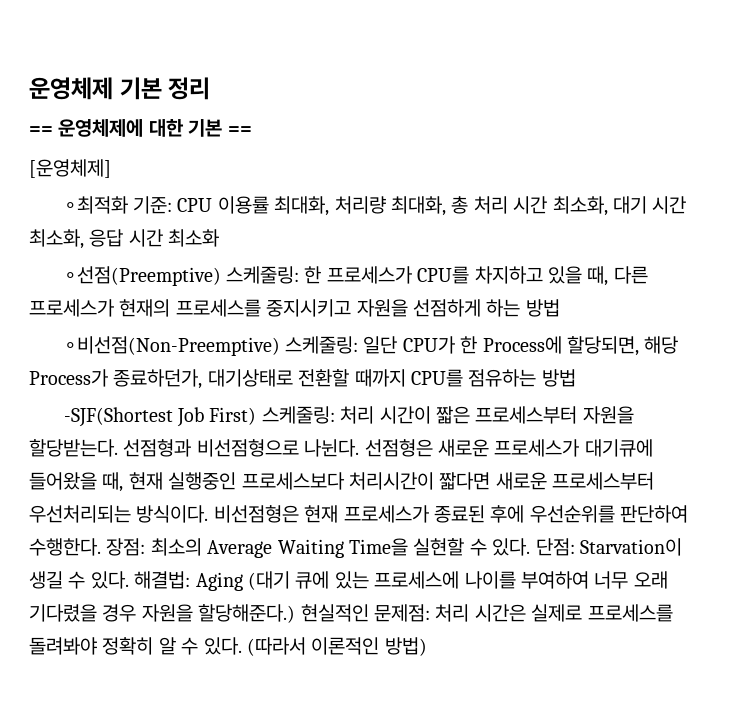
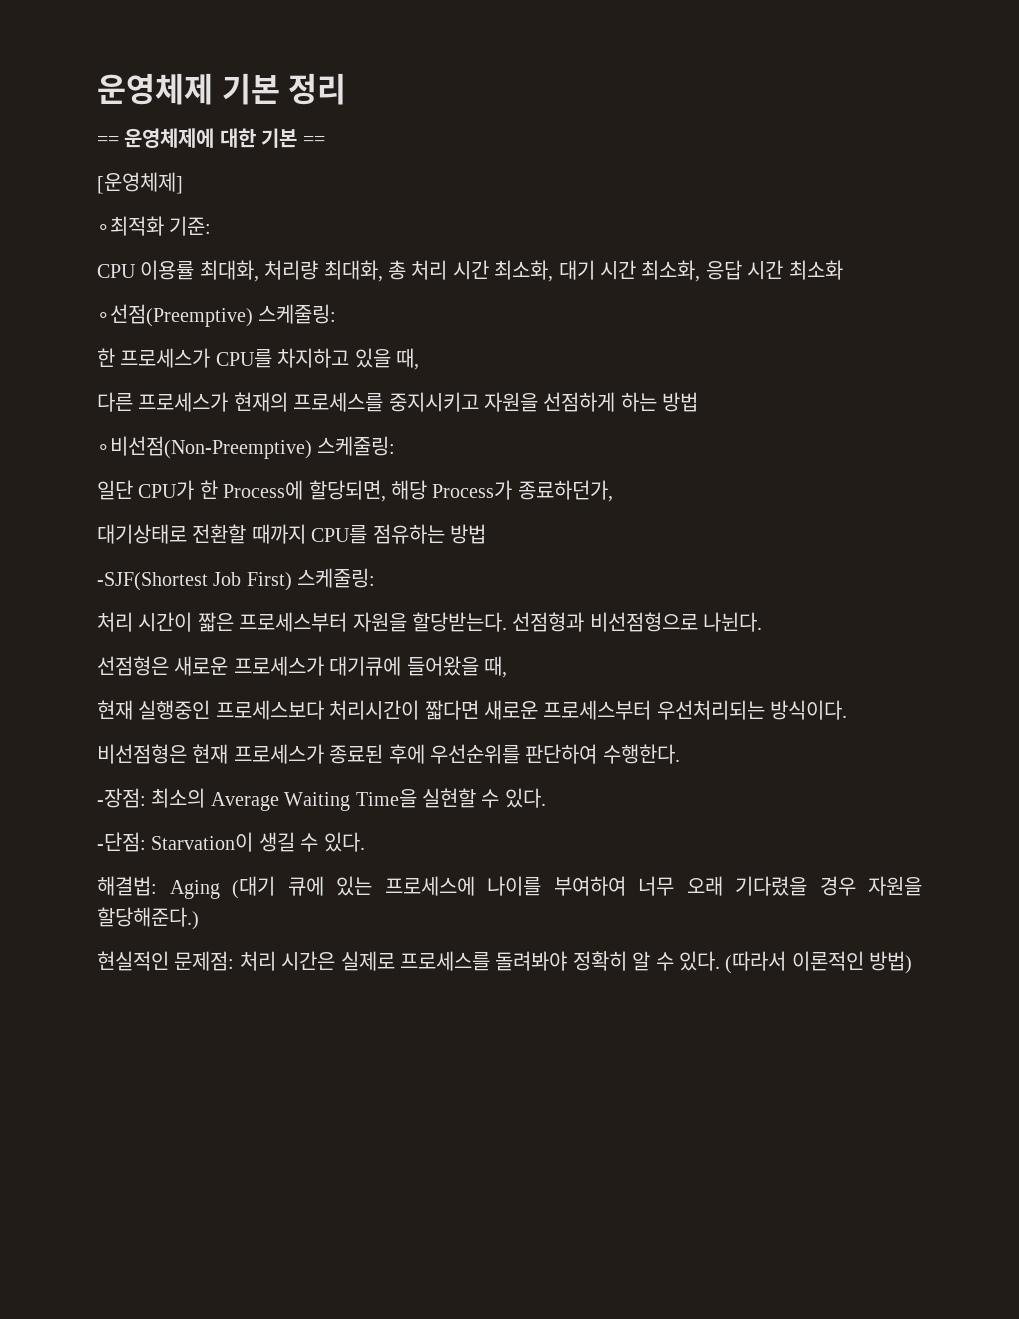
(172, 205) none -> (212, 226) //
(299, 275) none -> (337, 314) //
(609, 276) none -> (419, 359) //
(358, 345) none -> (396, 446) //
(203, 379) none -> (613, 491) //
(335, 415) none -> (376, 578) //
(360, 448) none -> (763, 622) //
(124, 482) none -> (507, 667) //
(209, 514) none -> (848, 710) //
[106,538,146,556] 장점: -> [97,788,146,808] // -장점:
[535,538,575,556] 단점: -> [97,832,146,852] // -단점:
(129, 580) none -> (365, 842) //
(296, 613) none -> (199, 918) //

